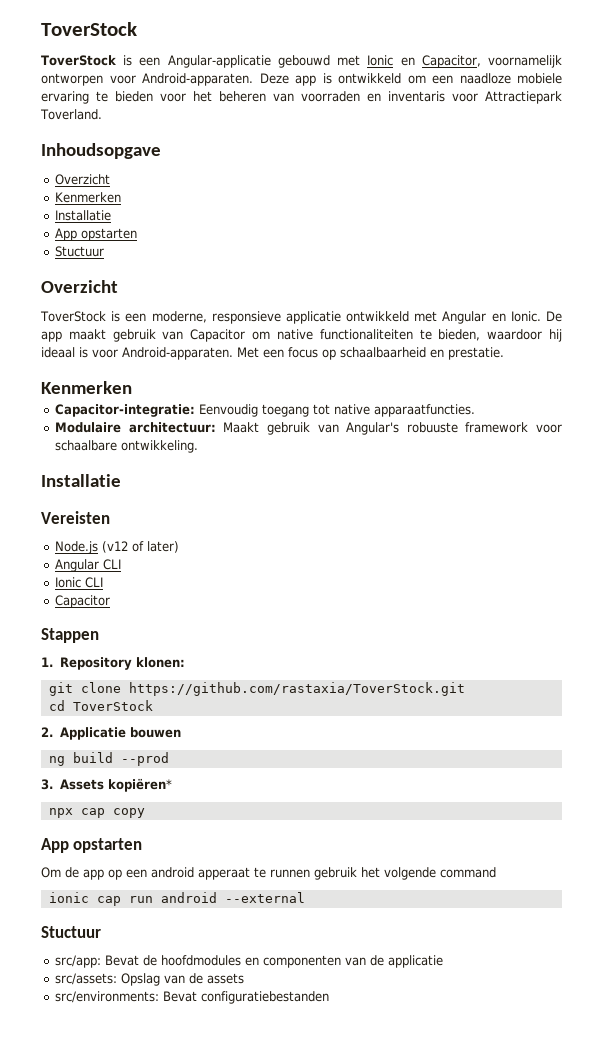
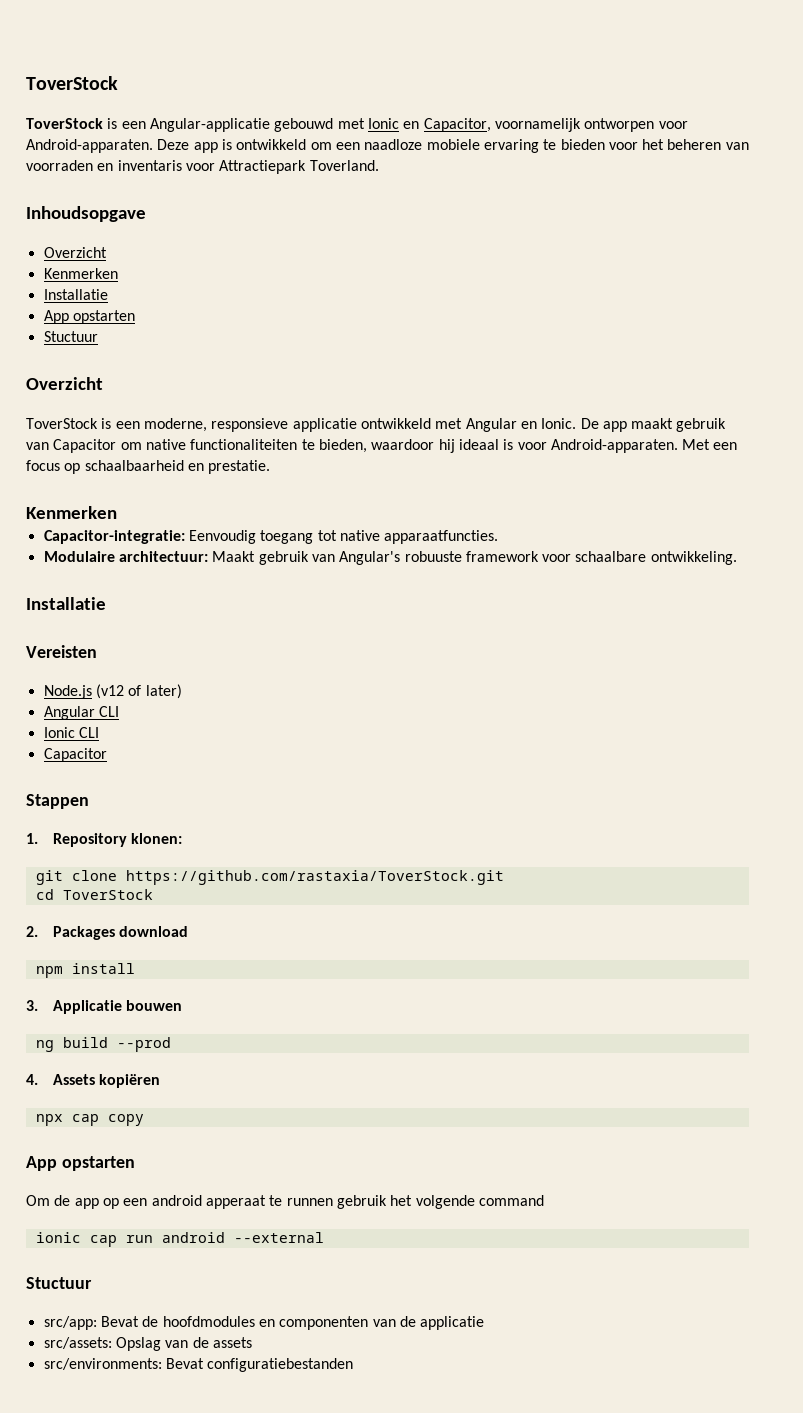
(53, 732) none -> [52,926,189,940] [35,963,135,978] [26,1000,38,1011] Packages download // npm install // 3.
[41,778,172,792] 3. Assets kopiëren* -> [26,1074,161,1088] 4. Assets kopiëren

